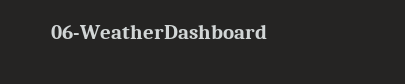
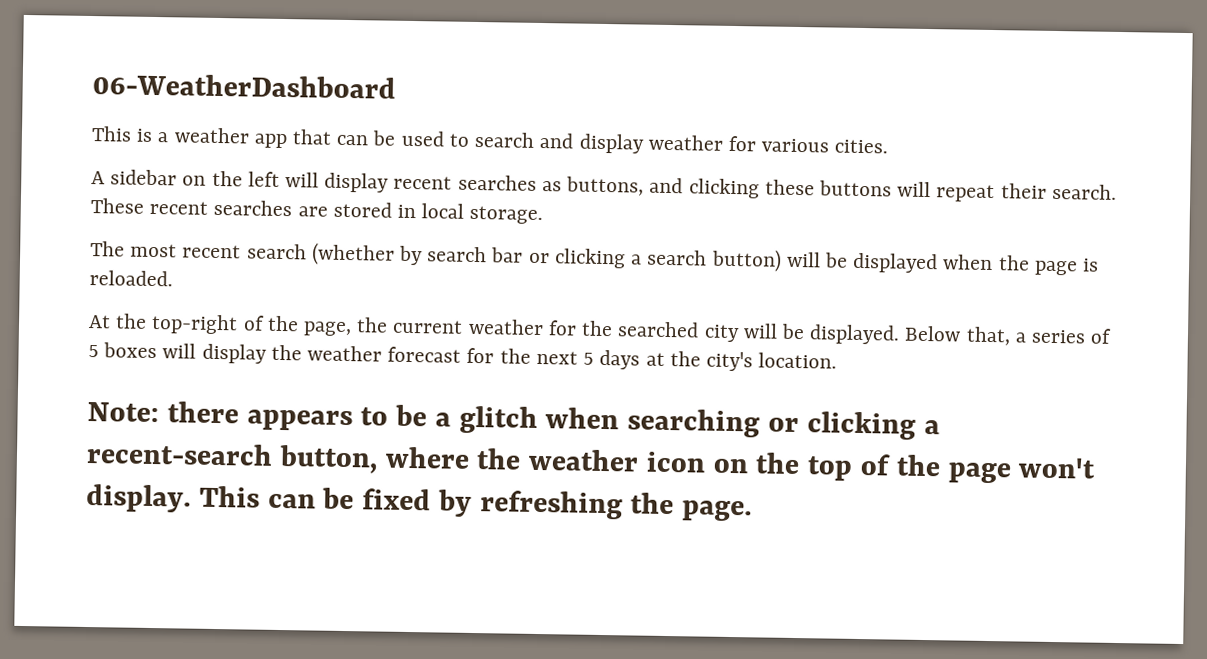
(267, 31) none -> [91,126,889,154] [91,169,1117,203] [90,198,544,225] [90,241,1099,276] [89,270,173,287] [88,313,1113,346] [88,342,838,372] [87,401,940,440] [86,441,1097,484] [86,483,753,522] // This is a weather app that can be used to search and display weather for various cities. // A sidebar on the left will display recent searches as buttons, and clicking these buttons will repeat their search. These recent searches are stored in local storage. // The most recent search (whether by search bar or clicking a search button) will be displayed when the page is reloaded. // At the top-right of the page, the current weather for the searched city will be displayed. Below that, a series of 5 boxes will display the weather forecast for the next 5 days at the city's location. // Note: there appears to be a glitch when searching or clicking a recent-search button, where the weather icon on the top of the page won't display. This can be fixed by refreshing the page.

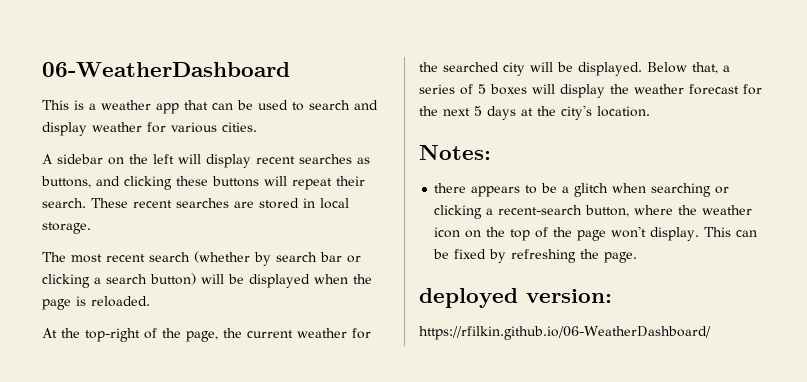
[87,401,159,423] Note: -> [419,145,491,160] Notes: //
(753, 511) none -> [419,288,612,308] [419,326,711,340] // deployed version: // https://rfilkin.github.io/06-WeatherDashboard/

